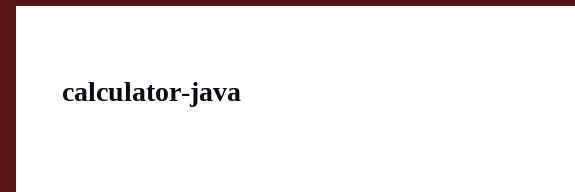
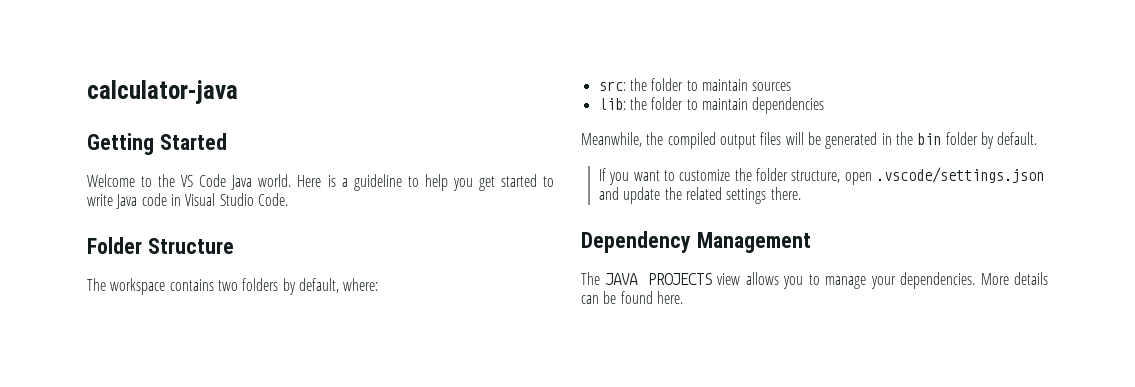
(241, 94) none -> [87,133,227,155] [87,174,554,191] [87,193,288,209] [87,237,234,254] [87,278,379,295] [598,78,792,91] [598,97,825,114] [581,132,1038,149] [598,167,1044,185] [598,187,801,204] [581,231,811,253] [581,272,1048,289] [581,291,683,304] // Getting Started // Welcome to the VS Code Java world. Here is a guideline to help you get started to write Java code in Visual Studio Code. // Folder Structure // The workspace contains two folders by default, where: // src: the folder to maintain sources // lib: the folder to maintain dependencies // Meanwhile, the compiled output files will be generated in the bin folder by default. // If you want to customize the folder structure, open .vscode/settings.json and update the related settings there. // Dependency Management // The JAVA PROJECTS view allows you to manage your dependencies. More details can be found here.

